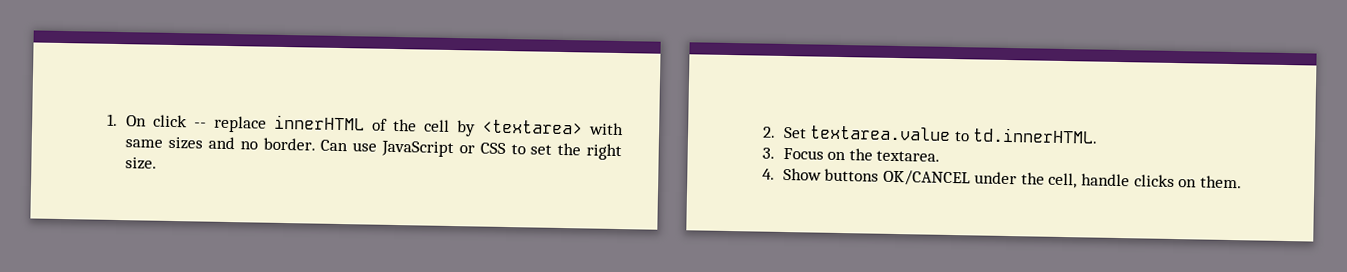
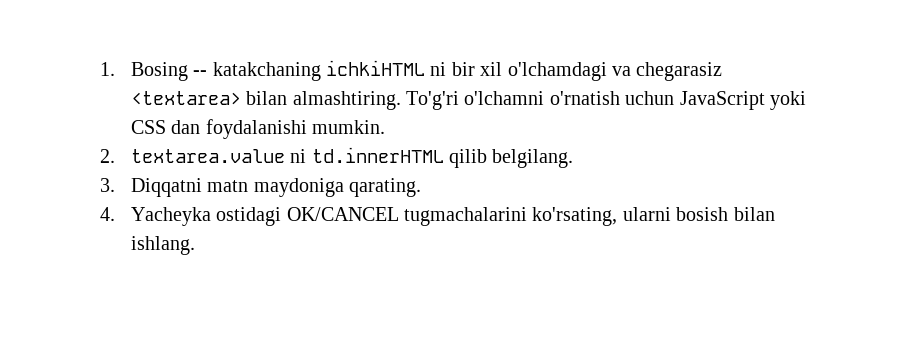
[126,114,624,137] [125,136,622,161] [125,157,158,170] [762,125,1099,144] [762,147,941,162] [762,167,1242,189] On click -- replace innerHTML of the cell by <textarea> with same sizes and no border. Can use JavaScript or CSS to set the right size. // 2. Set textarea.value to td.innerHTML. // 3. Focus on the textarea. // 4. Show buttons OK/CANCEL under the cell, handle clicks on them. -> [130,60,723,81] [130,91,806,110] [130,119,385,139] [100,147,574,168] [100,178,421,197] [100,207,775,226] [130,236,195,255] Bosing -- katakchaning ichkiHTML ni bir xil o'lchamdagi va chegarasiz <textarea> bilan almashtiring. To'g'ri o'lchamni o'rnatish uchun JavaScript yoki CSS dan foydalanishi mumkin. // 2. textarea.value ni td.innerHTML qilib belgilang. // 3. Diqqatni matn maydoniga qarating. // 4. Yacheyka ostidagi OK/CANCEL tugmachalarini ko'rsating, ularni bosish bilan ishlang.

